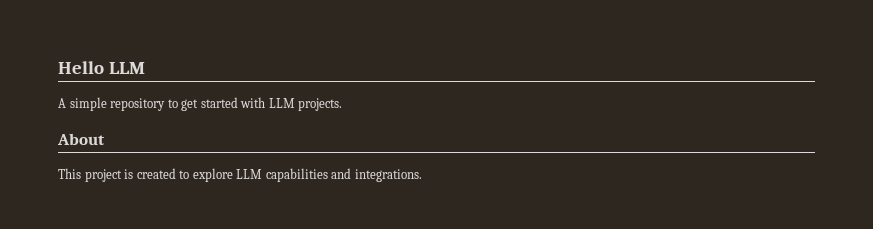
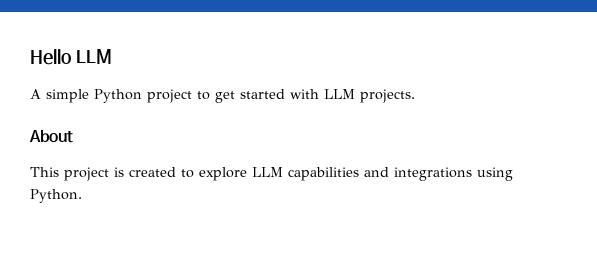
[110,98,166,111] repository -> [94,89,192,103] Python project
[354,169,422,182] integrations. -> [394,167,513,181] [30,189,82,203] integrations using Python.

